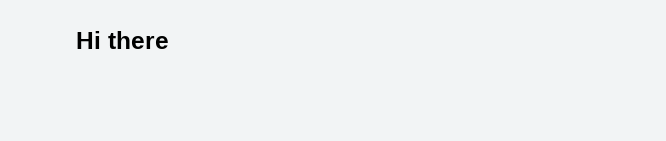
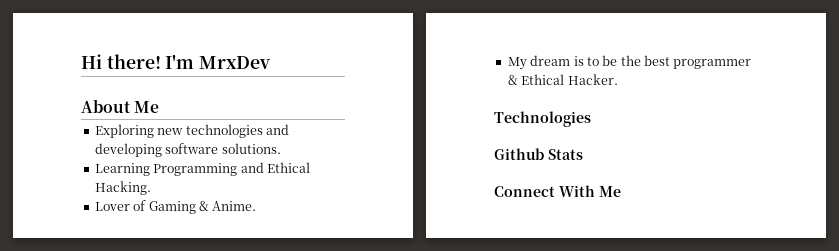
[108,31,169,49] there -> [106,54,271,69] [81,99,160,113] [94,124,289,138] [94,143,281,157] [94,162,310,176] [94,181,151,195] [94,200,257,214] [507,55,752,70] [507,74,618,85] [494,111,591,127] [494,148,583,160] [494,185,621,197] there! I'm MrxDev // About Me // Exploring new technologies and developing software solutions. // Learning Programming and Ethical Hacking. // Lover of Gaming & Anime. // My dream is to be the best programmer & Ethical Hacker. // Technologies // Github Stats // Connect With Me

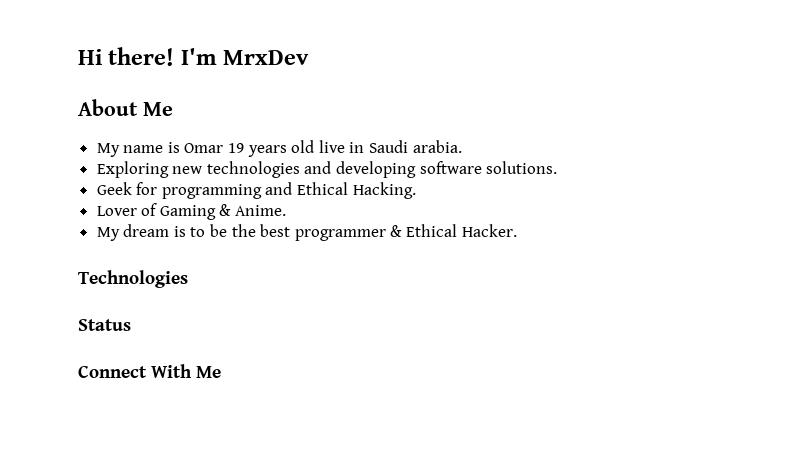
(160, 107) none -> [96,140,462,157] // My name is Omar 19 years old live in Saudi arabia.
[94,163,238,176] Learning Programming -> [96,182,262,199] Geek for programming
[494,148,583,160] Github Stats -> [78,319,131,331] Status

